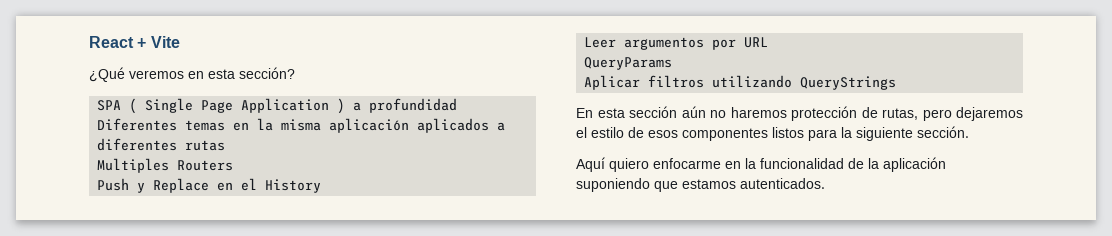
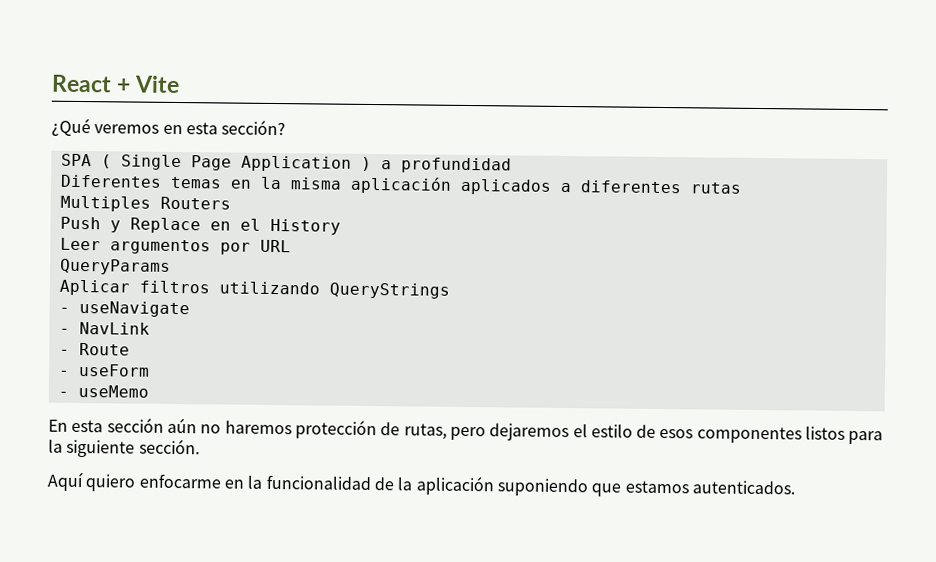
(897, 83) none -> [58,300,190,318] [58,321,150,335] [58,342,130,356] [58,363,150,377] [57,384,149,398] // - useNavigate // - NavLink // - Route // - useForm // - useMemo

